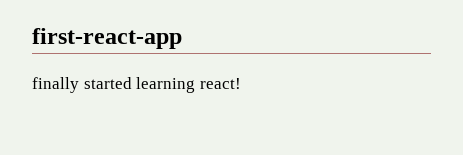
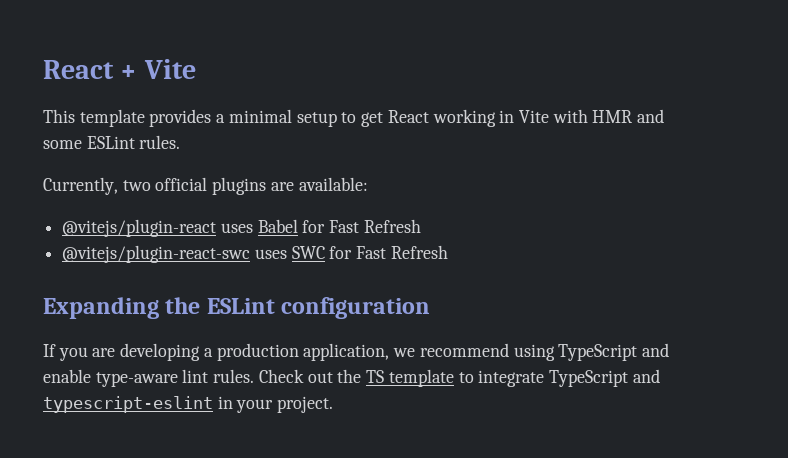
[32,28,182,49] [32,77,241,93] first-react-app // finally started learning react! -> [43,59,196,79] [43,109,665,127] [43,135,181,149] [43,177,368,195] [62,219,421,237] [62,245,448,263] [43,297,431,319] [43,343,669,361] [43,369,660,387] [43,396,334,413] React + Vite // This template provides a minimal setup to get React working in Vite with HMR and some ESLint rules. // Currently, two official plugins are available: // @vitejs/plugin-react uses Babel for Fast Refresh // @vitejs/plugin-react-swc uses SWC for Fast Refresh // Expanding the ESLint configuration // If you are developing a production application, we recommend using TypeScript and enable type-aware lint rules. Check out the TS template to integrate TypeScript and typescript-eslint in your project.

